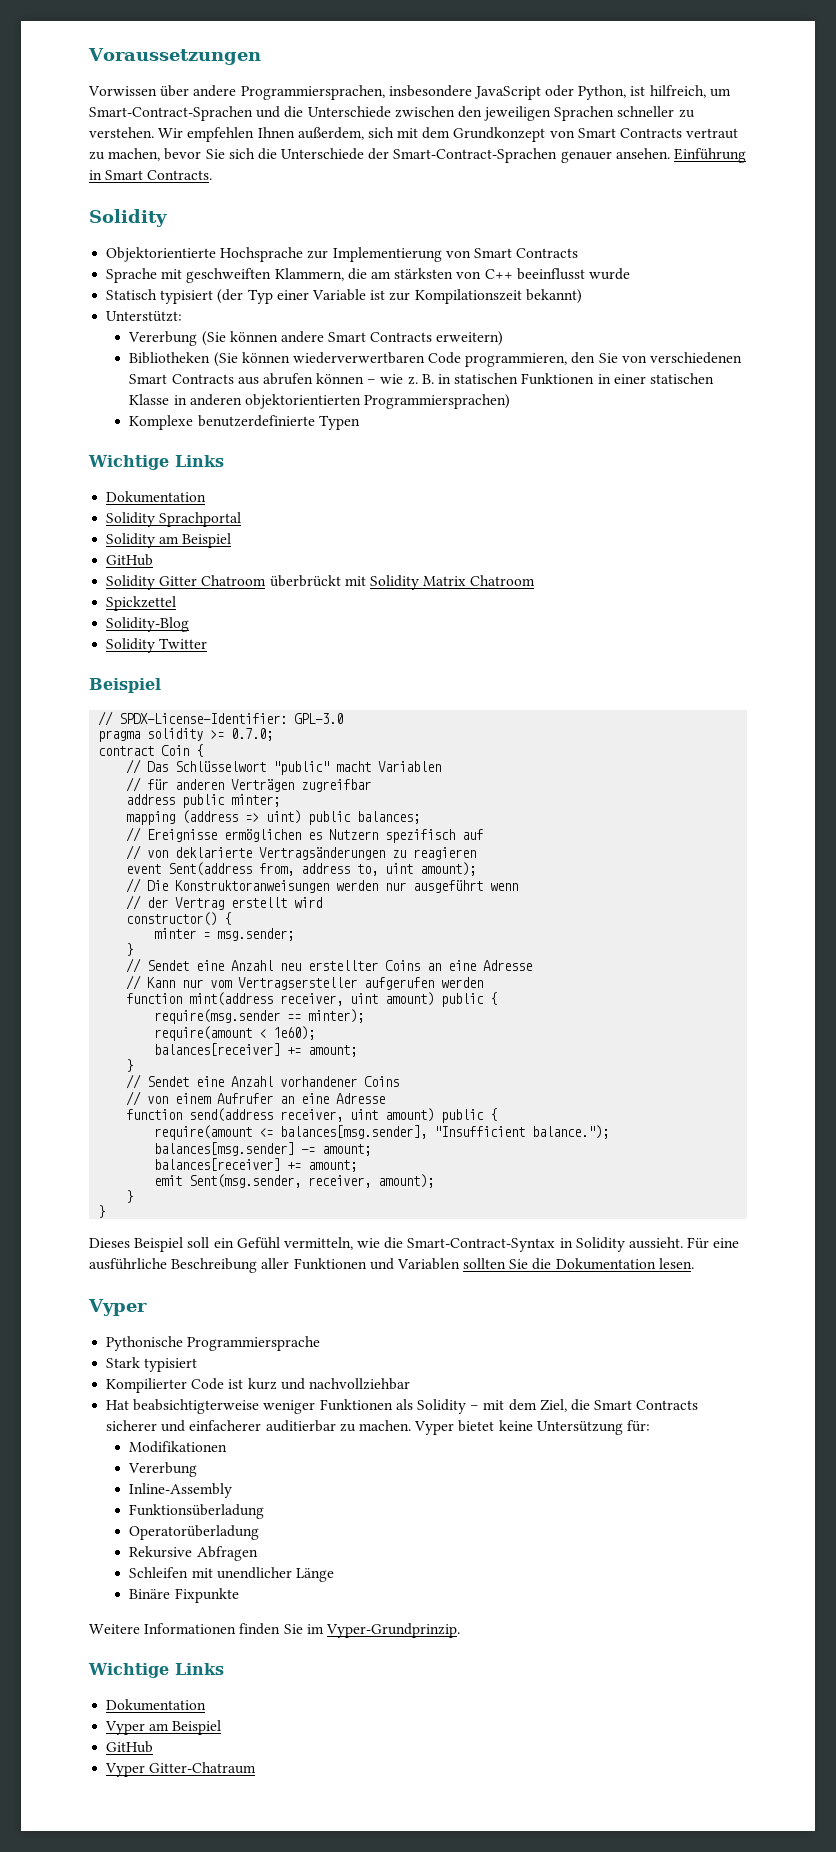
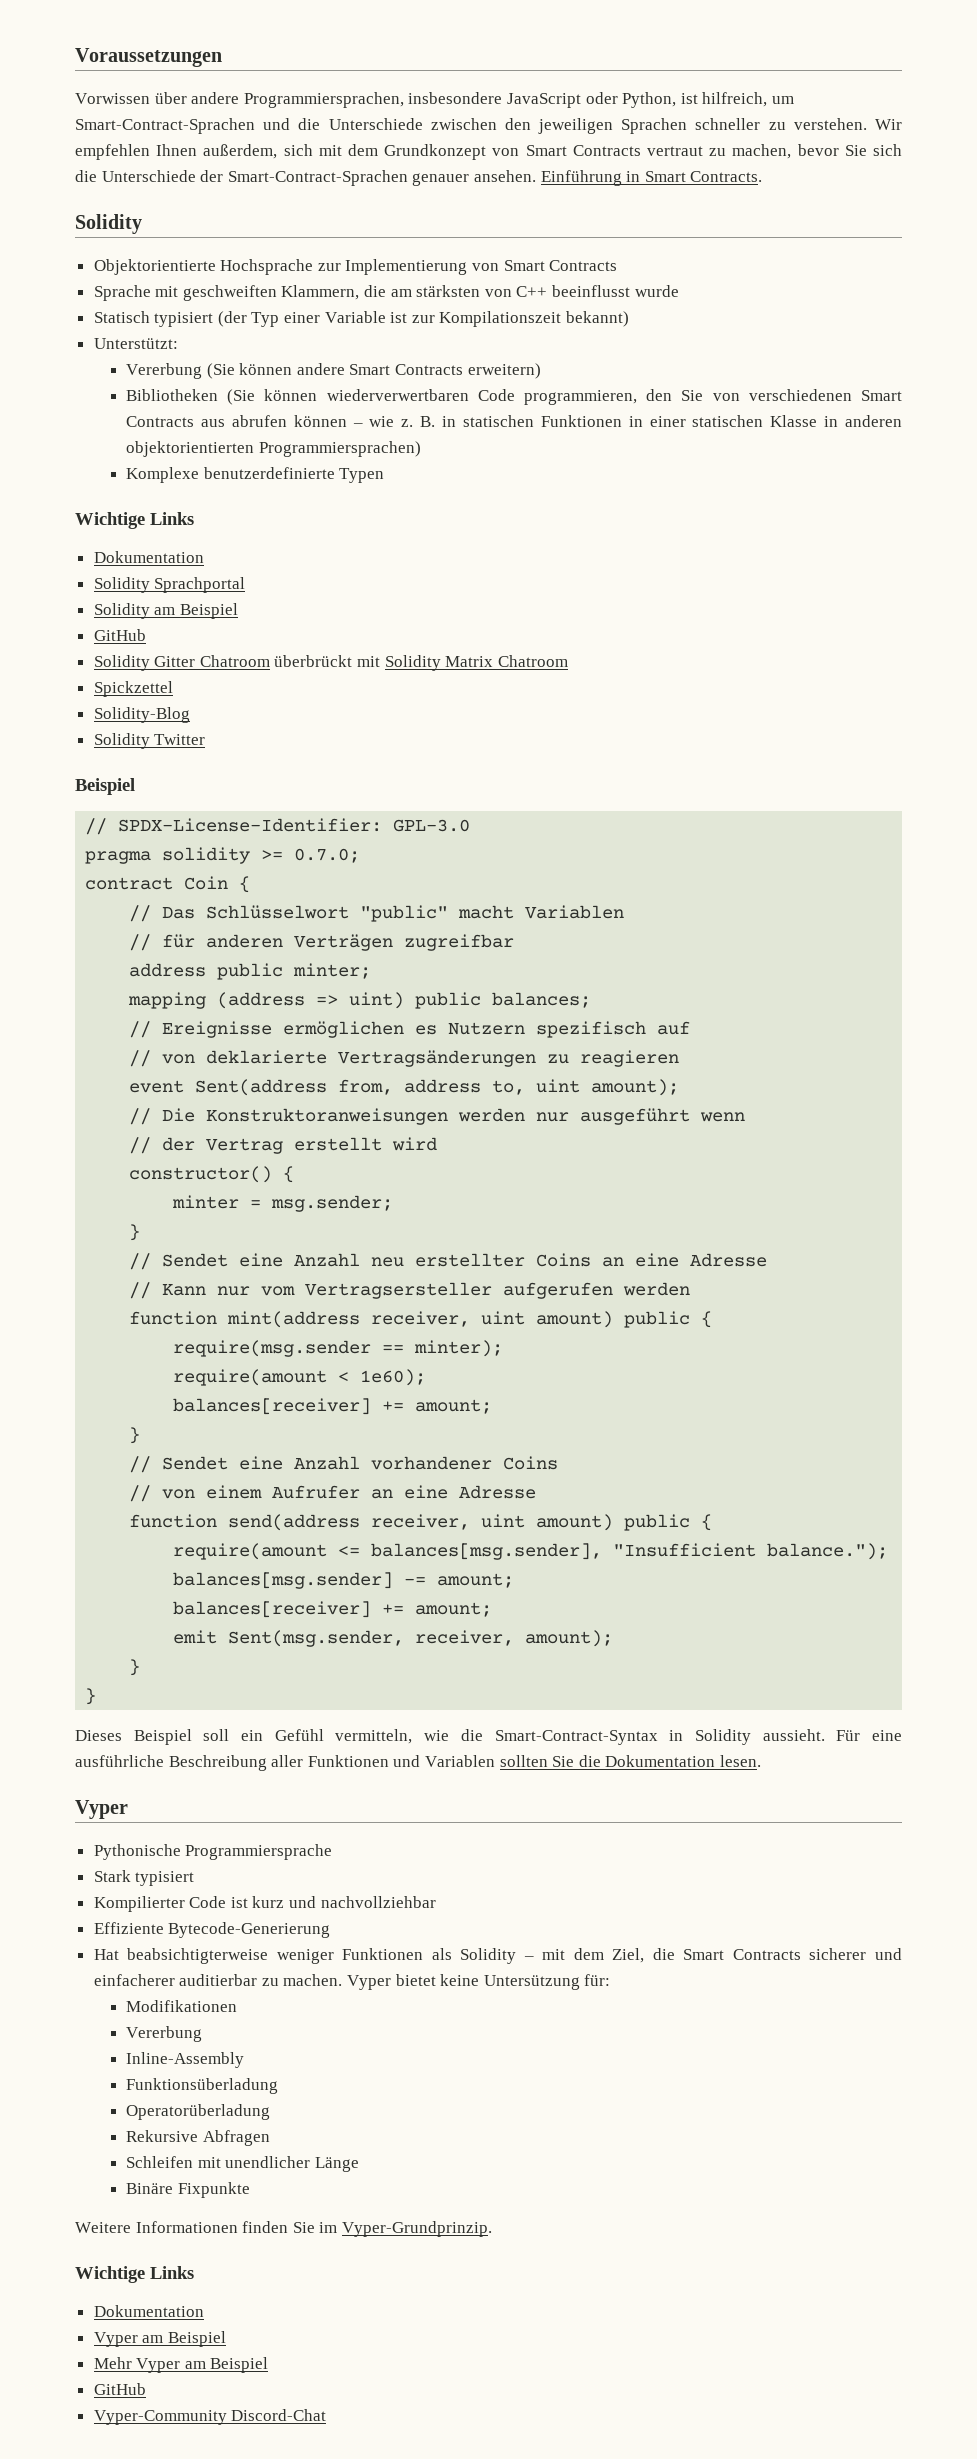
(410, 1384) none -> [93,1922,331,1938] // Effiziente Bytecode-Generierung
[106,1741,154,1753] [105,1762,257,1777] // GitHub // Vyper Gitter-Chatraum -> [93,2357,269,2373] [93,2383,146,2395] [93,2409,327,2425] // Mehr Vyper am Beispiel // GitHub // Vyper-Community Discord-Chat

